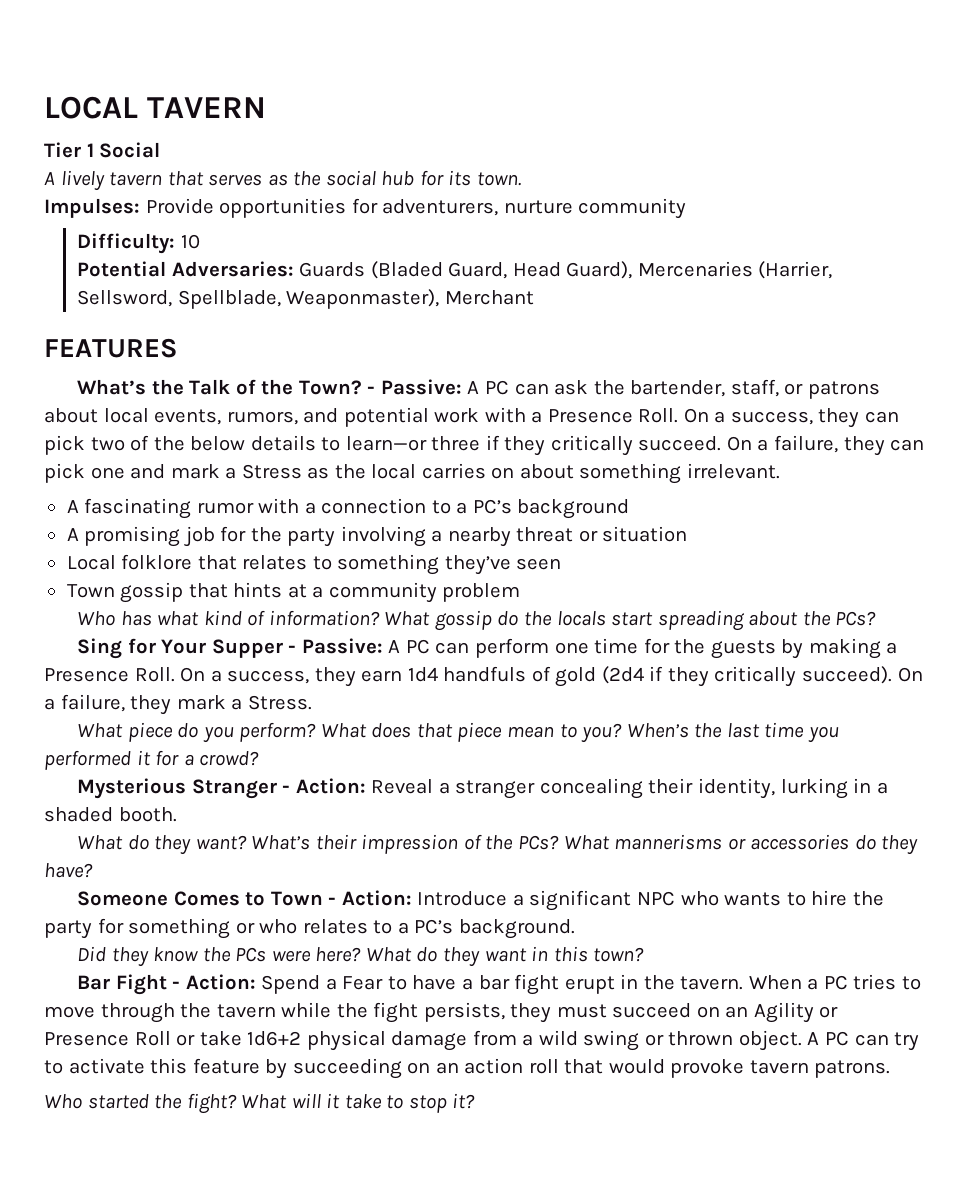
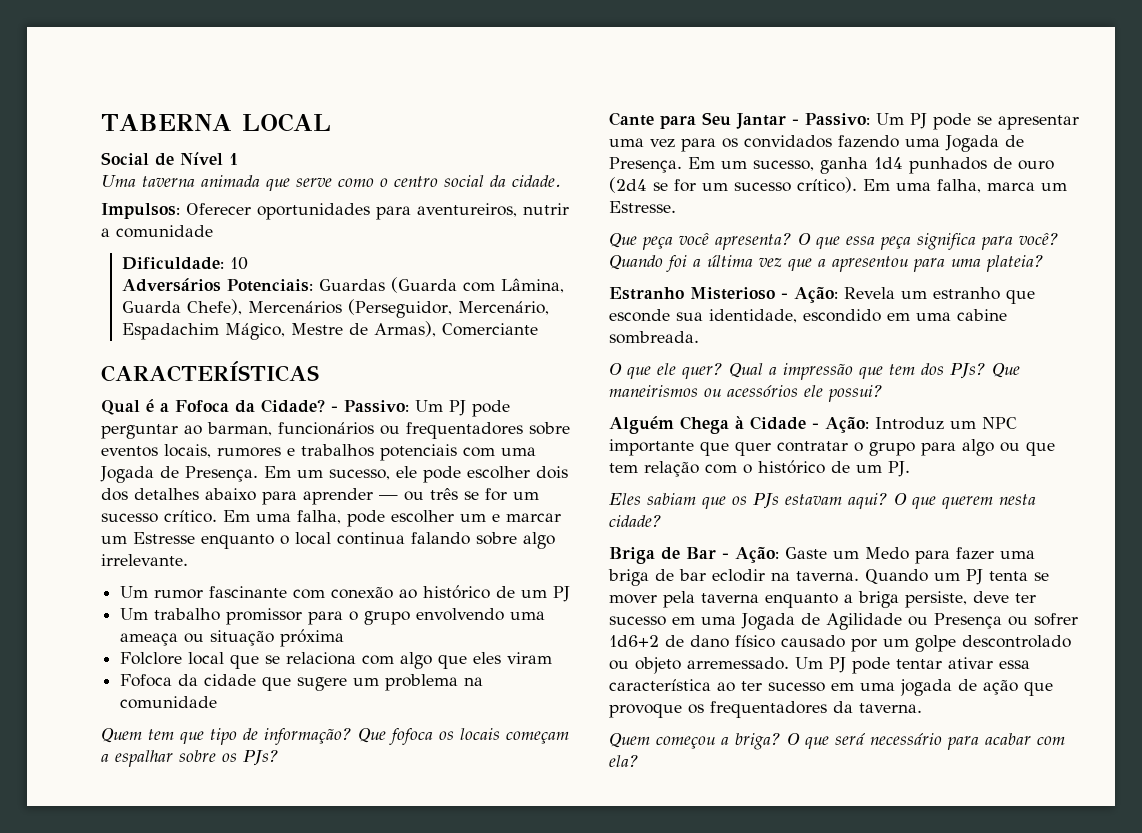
(44, 107) none -> [101,114,232,131] TABERNA
[146,97,266,118] [44,142,161,158] [44,170,521,191] [44,198,687,219] [77,233,200,254] [77,261,833,279] [77,289,534,309] [44,338,178,358] [77,379,880,399] [44,407,900,428] [44,435,925,456] [44,463,780,484] [66,498,630,519] [66,526,688,547] [66,554,562,575] [66,582,521,603] [77,610,877,631] [77,638,898,659] [44,666,923,687] [44,694,312,715] [77,722,839,743] [44,750,260,770] [77,778,888,799] [44,807,177,822] [77,834,919,855] [44,863,93,878] [77,890,884,911] [44,918,575,939] [77,946,645,967] [77,974,921,995] [44,1002,839,1023] [44,1030,920,1051] [44,1058,891,1079] [44,1093,476,1114] TAVERN // Tier 1 Social // A lively tavern that serves as the social hub for its town. // Impulses: Provide opportunities for adventurers, nurture community // Difficulty: 10 // Potential Adversaries: Guards (Bladed Guard, Head Guard), Mercenaries (Harrier, Sellsword, Spellblade, Weaponmaster), Merchant // FEATURES // What’s the Talk of the Town? - Passive: A PC can ask the bartender, staff, or patrons about local events, rumors, and potential work with a Presence Roll. On a success, they can pick two of the below details to learn—or three if they critically succeed. On a failure, they can pick one and mark a Stress as the local carries on about something irrelevant. // A fascinating rumor with a connection to a PC’s background // A promising job for the party involving a nearby threat or situation // Local folklore that relates to something they’ve seen // Town gossip that hints at a community problem // Who has what kind of information? What gossip do the locals start spreading about the PCs? // Sing for Your Supper - Passive: A PC can perform one time for the guests by making a Presence Roll. On a success, they earn 1d4 handfuls of gold (2d4 if they critically succeed). On a failure, they mark a Stress. // What piece do you perform? What does that piece mean to you? When’s the last time you performed it for a crowd? // Mysterious Stranger - Action: Reveal a stranger concealing their identity, lurking in a shaded booth. // What do they want? What’s their impression of the PCs? What mannerisms or accessories do they have? // Someone Comes to Town - Action: Introduce a significant NPC who wants to hire the party for something or who relates to a PC’s background. // Did they know the PCs were here? What do they want in this town? // Bar Fight - Action: Spend a Fear to have a bar fight erupt in the tavern. When a PC tries to move through the tavern while the fight persists, they must succeed on an Agility or Presence Roll or take 1d6+2 physical damage from a wild swing or thrown object. A PC can try to activate this feature by succeeding on an action roll that would provoke tavern patrons. // Who started the fight? What will it take to stop it? -> [101,152,238,166] [101,175,561,191] [101,203,569,220] [101,225,213,238] [121,257,248,270] [121,277,564,293] [121,299,549,318] [121,321,538,340] [101,361,319,382] [101,399,510,417] [101,422,570,439] [101,444,536,461] [100,466,568,483] [101,488,539,505] [101,510,561,527] [101,532,555,549] [101,554,188,566] [120,585,571,602] [120,608,546,625] [120,629,345,647] [120,652,553,669] [120,674,484,691] [120,696,218,709] [101,728,569,745] [101,750,279,767] [609,112,1079,130] [609,135,1024,152] [609,157,1054,174] [609,177,1067,193] [609,201,676,213] [609,233,1059,250] [609,255,1044,272] [609,286,1035,304] [609,309,1007,323] [609,331,699,344] [609,363,1020,380] [609,385,883,402] [609,416,1017,434] [609,439,1055,456] [609,460,910,477] [609,493,1036,509] [609,515,662,527] [609,546,1035,564] [608,569,1049,586] [609,591,1036,608] [609,613,1078,630] [609,635,1071,652] [609,657,1030,674] [609,679,1053,696] [609,701,922,718] [609,733,1065,750] [609,755,639,767] // Social de Nível 1 // Uma taverna animada que serve como o centro social da cidade. // Impulsos: Oferecer oportunidades para aventureiros, nutrir a comunidade // Dificuldade: 10 // Adversários Potenciais: Guardas (Guarda com Lâmina, Guarda Chefe), Mercenários (Perseguidor, Mercenário, Espadachim Mágico, Mestre de Armas), Comerciante // CARACTERÍSTICAS // Qual é a Fofoca da Cidade? - Passivo: Um PJ pode perguntar ao barman, funcionários ou frequentadores sobre eventos locais, rumores e trabalhos potenciais com uma Jogada de Presença. Em um sucesso, ele pode escolher dois dos detalhes abaixo para aprender — ou três se for um sucesso crítico. Em uma falha, pode escolher um e marcar um Estresse enquanto o local continua falando sobre algo irrelevante. // Um rumor fascinante com conexão ao histórico de um PJ // Um trabalho promissor para o grupo envolvendo uma ameaça ou situação próxima // Folclore local que se relaciona com algo que eles viram // Fofoca da cidade que sugere um problema na comunidade // Quem tem que tipo de informação? Que fofoca os locais começam a espalhar sobre os PJs? // Cante para Seu Jantar - Passivo: Um PJ pode se apresentar uma vez para os convidados fazendo uma Jogada de Presença. Em um sucesso, ganha 1d4 punhados de ouro (2d4 se for um sucesso crítico). Em uma falha, marca um Estresse. // Que peça você apresenta? O que essa peça significa para você? Quando foi a última vez que a apresentou para uma plateia? // Estranho Misterioso - Ação: Revela um estranho que esconde sua identidade, escondido em uma cabine sombreada. // O que ele quer? Qual a impressão que tem dos PJs? Que maneirismos ou acessórios ele possui? // Alguém Chega à Cidade - Ação: Introduz um NPC importante que quer contratar o grupo para algo ou que tem relação com o histórico de um PJ. // Eles sabiam que os PJs estavam aqui? O que querem nesta cidade? // Briga de Bar - Ação: Gaste um Medo para fazer uma briga de bar eclodir na taverna. Quando um PJ tenta se mover pela taverna enquanto a briga persiste, deve ter sucesso em uma Jogada de Agilidade ou Presença ou sofrer 1d6+2 de dano físico causado por um golpe descontrolado ou objeto arremessado. Um PJ pode tentar ativar essa característica ao ter sucesso em uma jogada de ação que provoque os frequentadores da taverna. // Quem começou a briga? O que será necessário para acabar com ela?

